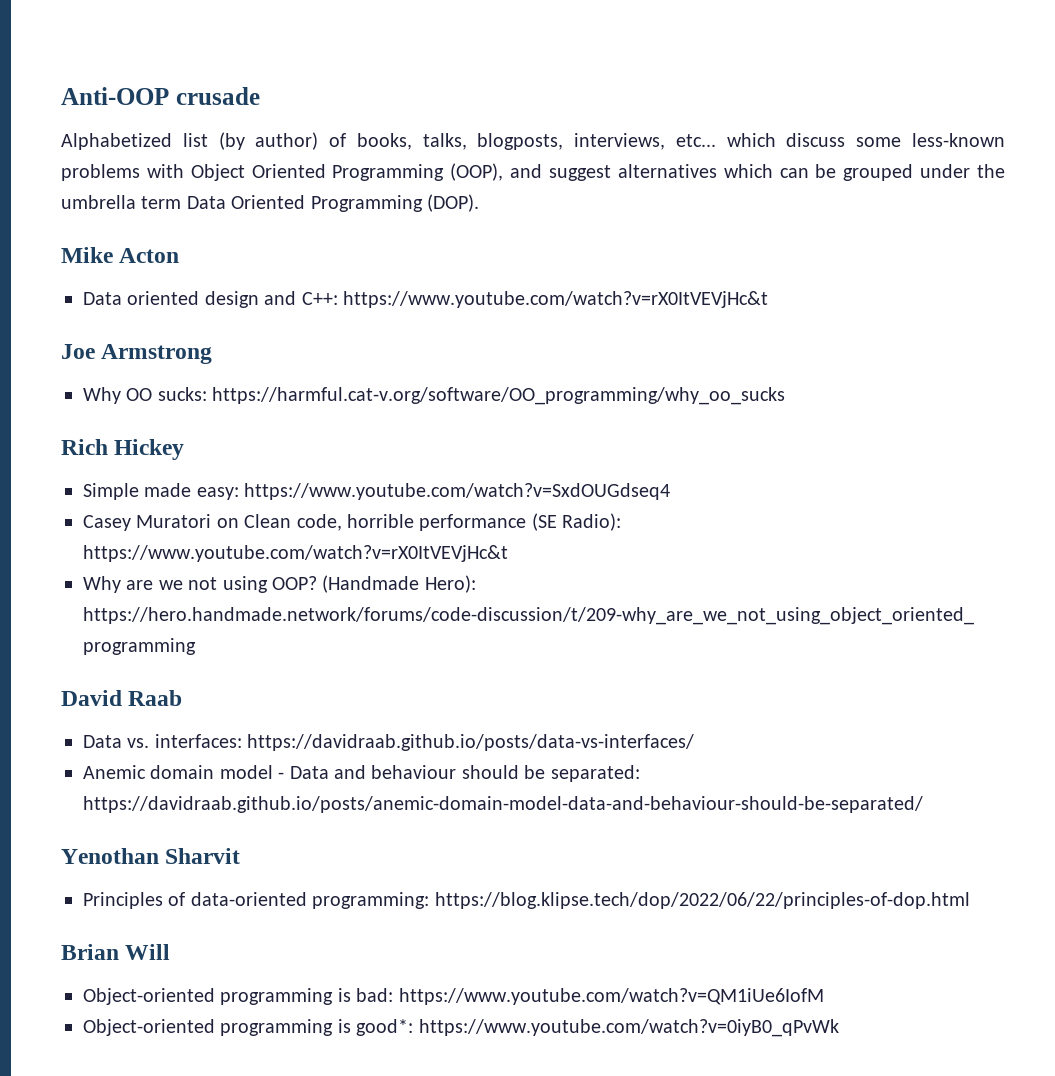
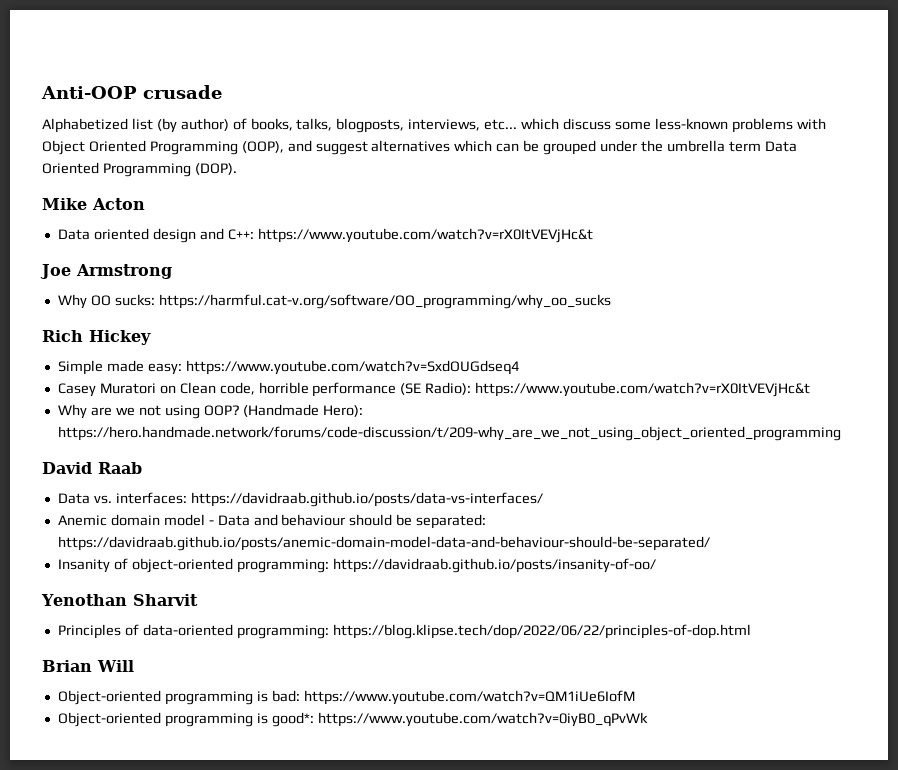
(923, 804) none -> [57,558,656,573] // Insanity of object-oriented programming: https://davidraab.github.io/posts/insanity-of-oo/

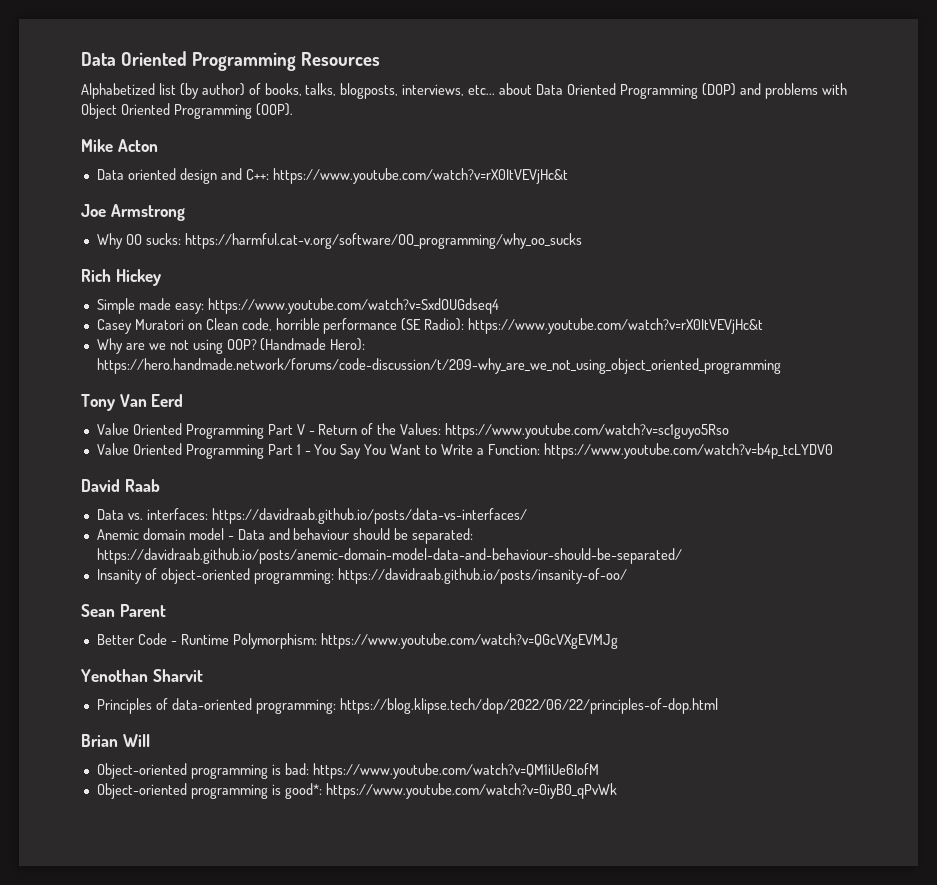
[41,85,222,99] Anti-OOP crusade -> [81,51,380,71] Data Oriented Programming Resources
[521,118,728,130] which discuss some less-known -> [499,83,761,99] about Data Oriented Programming (DOP) and
[241,140,797,155] [42,162,237,177] (OOP), and suggest alternatives which can be grouped under the umbrella term Data Oriented Programming (DOP). -> [255,103,293,116] (OOP).
(841, 433) none -> [81,394,184,411] [96,423,730,439] [96,443,833,459] // Tony Van Eerd // Value Oriented Programming Part V - Return of the Values: https://www.youtube.com/watch?v=sc1guyo5Rso // Value Oriented Programming Part 1 - You Say You Want to Write a Function: https://www.youtube.com/watch?v=b4p_tcLYDV0
(656, 565) none -> [81,604,166,617] [96,633,618,649] // Sean Parent // Better Code - Runtime Polymorphism: https://www.youtube.com/watch?v=QGcVXgEVMJg

